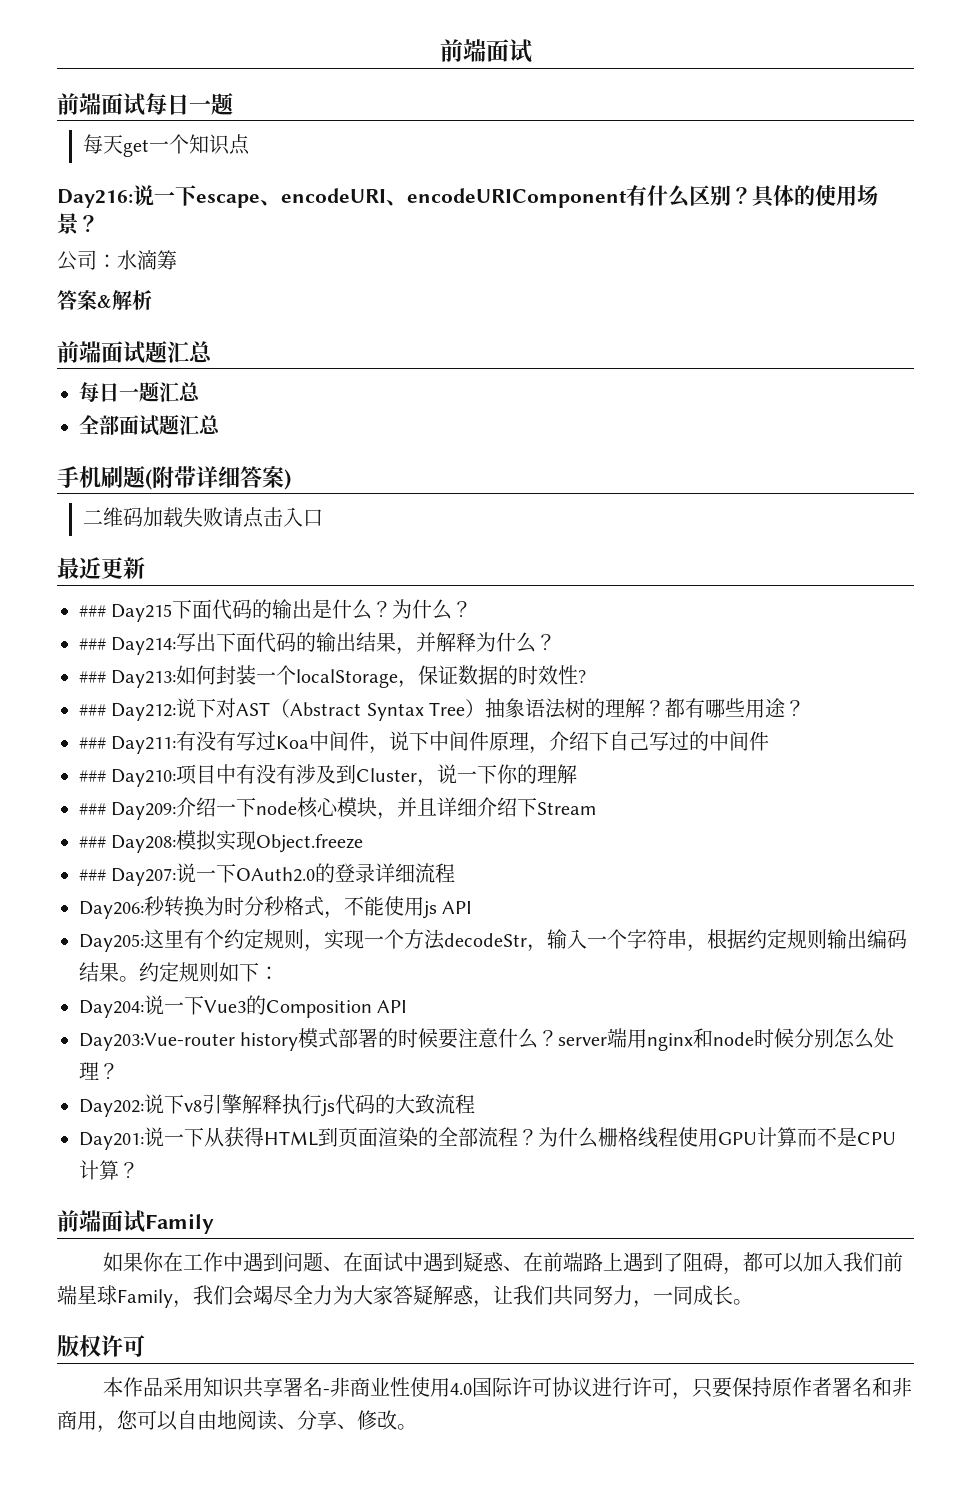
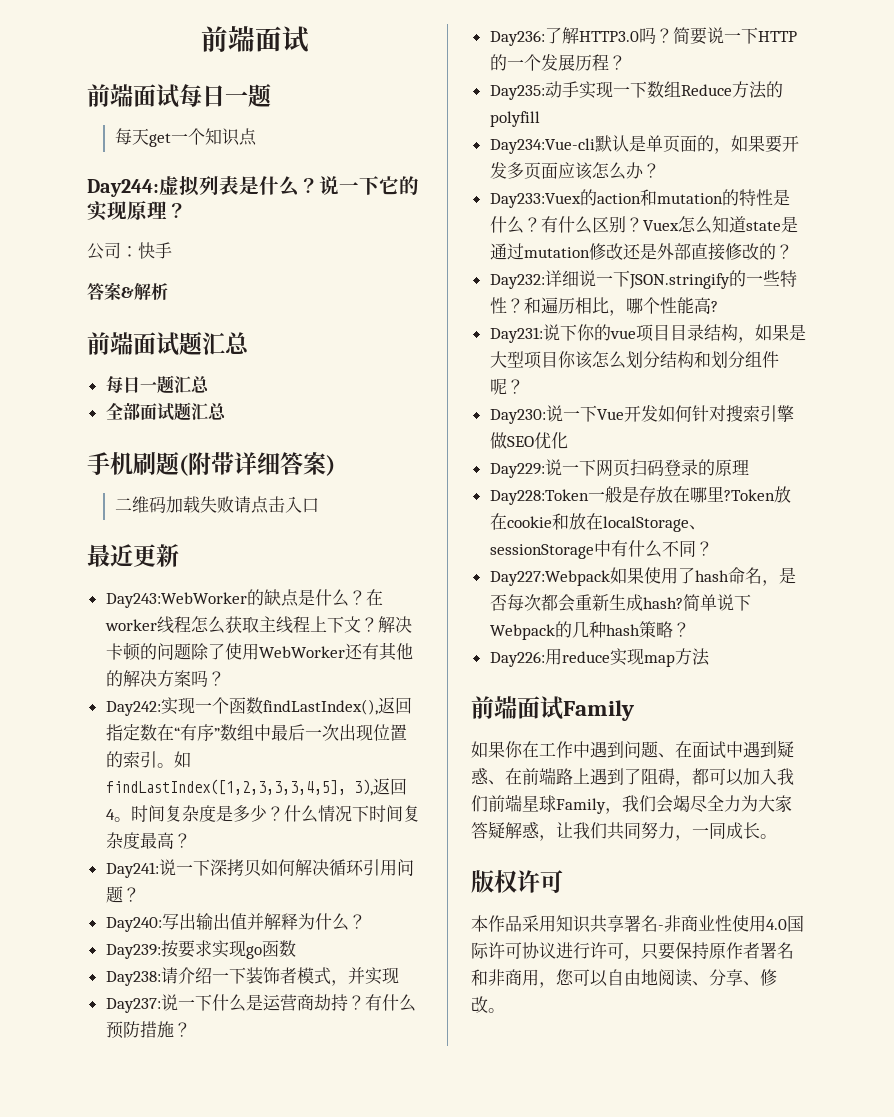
[57,185,878,208] [57,213,79,235] Day216:说一下escape、encodeURI、encodeURIComponent有什么区别？具体的使用场景 -> [87,176,419,197] [87,201,167,221] Day244:虚拟列表是什么？说一下它的实现原理
[117,250,177,270] 水滴筹 -> [138,242,172,259] 快手
[79,599,473,622] [79,632,557,655] [79,665,587,688] [79,698,806,721] [79,731,770,754] [79,764,578,787] [79,797,597,820] [79,830,364,853] [79,863,456,886] [79,896,473,919] [79,929,907,952] [79,962,279,982] [79,995,408,1018] [79,1028,895,1051] [79,1062,119,1080] [79,1094,475,1117] [79,1127,896,1150] [79,1160,139,1180] ### Day215下面代码的输出是什么？为什么？ // ### Day214:写出下面代码的输出结果，并解释为什么？ // ### Day213:如何封装一个localStorage，保证数据的时效性? // ### Day212:说下对AST（Abstract Syntax Tree）抽象语法树的理解？都有哪些用途？ // ### Day211:有没有写过Koa中间件，说下中间件原理，介绍下自己写过的中间件 // ### Day210:项目中有没有涉及到Cluster，说一下你的理解 // ### Day209:介绍一下node核心模块，并且详细介绍下Stream // ### Day208:模拟实现Object.freeze // ### Day207:说一下OAuth2.0的登录详细流程 // Day206:秒转换为时分秒格式，不能使用js API // Day205:这里有个约定规则，实现一个方法decodeStr，输入一个字符串，根据约定规则输出编码结果。约定规则如下： // Day204:说一下Vue3的Composition API // Day203:Vue-router history模式部署的时候要注意什么？server端用nginx和node时候分别怎么处理？ // Day202:说下v8引擎解释执行js代码的大致流程 // Day201:说一下从获得HTML到页面渲染的全部流程？为什么栅格线程使用GPU计算而不是CPU计算？ -> [105,589,383,608] [104,616,412,634] [105,642,413,661] [105,670,225,687] [105,697,412,716] [105,724,407,741] [105,751,191,768] [105,778,407,796] [105,805,420,823] [105,832,191,849] [105,859,414,878] [105,886,140,903] [105,913,366,932] [105,940,296,959] [105,967,399,986] [105,994,416,1013] [105,1021,191,1039] [489,27,797,46] [489,54,626,71] [489,81,783,100] [489,111,540,127] [489,135,799,154] [489,162,660,180] [489,189,790,208] [489,216,798,234] [489,243,793,261] [489,270,797,289] [489,297,718,316] [489,324,806,343] [489,351,779,369] [489,378,524,395] [489,405,794,424] [489,432,568,449] [489,459,749,478] [489,486,791,505] [489,513,706,532] [489,540,713,559] [489,567,796,586] [489,594,751,612] [489,621,690,640] [489,648,710,667] Day243:WebWorker的缺点是什么？在worker线程怎么获取主线程上下文？解决卡顿的问题除了使用WebWorker还有其他的解决方案吗？ // Day242:实现一个函数findLastIndex(),返回指定数在“有序”数组中最后一次出现位置的索引。如findLastIndex([1,2,3,3,3,4,5], 3),返回4。时间复杂度是多少？什么情况下时间复杂度最高？ // Day241:说一下深拷贝如何解决循环引用问题？ // Day240:写出输出值并解释为什么？ // Day239:按要求实现go函数 // Day238:请介绍一下装饰者模式，并实现 // Day237:说一下什么是运营商劫持？有什么预防措施？ // Day236:了解HTTP3.0吗？简要说一下HTTP的一个发展历程？ // Day235:动手实现一下数组Reduce方法的polyfill // Day234:Vue-cli默认是单页面的，如果要开发多页面应该怎么办？ // Day233:Vuex的action和mutation的特性是什么？有什么区别？Vuex怎么知道state是通过mutation修改还是外部直接修改的？ // Day232:详细说一下JSON.stringify的一些特性？和遍历相比，哪个性能高? // Day231:说下你的vue项目目录结构，如果是大型项目你该怎么划分结构和划分组件呢？ // Day230:说一下Vue开发如何针对搜索引擎做SEO优化 // Day229:说一下网页扫码登录的原理 // Day228:Token一般是存放在哪里?Token放在cookie和放在localStorage、sessionStorage中有什么不同？ // Day227:Webpack如果使用了hash命名，是否每次都会重新生成hash?简单说下Webpack的几种hash策略？ // Day226:用reduce实现map方法

